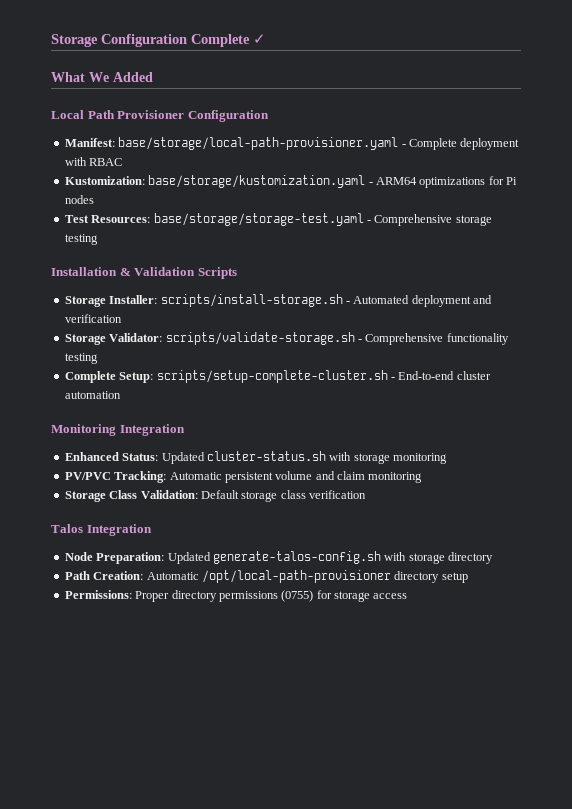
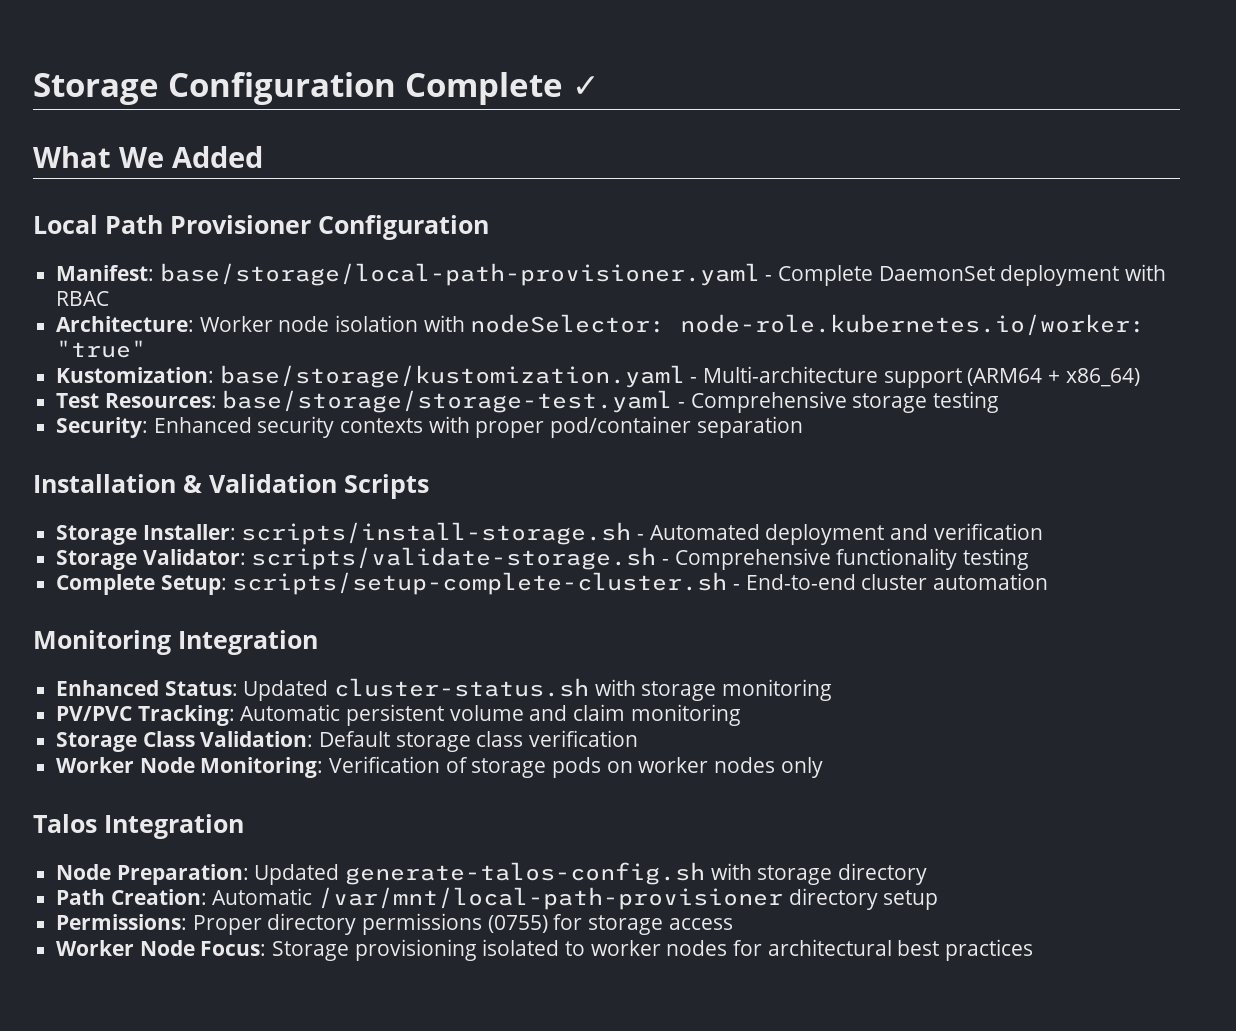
(457, 144) none -> [878,266,995,281] DaemonSet
[64,175,517,188] [64,195,94,204] Kustomization: base/storage/kustomization.yaml - ARM64 optimizations for Pi nodes -> [56,314,1146,336] [56,340,147,358] [56,365,1140,388] Architecture: Worker node isolation with nodeSelector: node-role.kubernetes.io/worker: "true" // Kustomization: base/storage/kustomization.yaml - Multi-architecture support (ARM64 + x86_64)
(98, 239) none -> [56,416,803,438] // Security: Enhanced security contexts with proper pod/container separation
(366, 494) none -> [56,756,823,778] // Worker Node Monitoring: Verification of storage pods on worker nodes only
[201,570,391,583] /opt/local-path-provisioner -> [318,887,784,910] /var/mnt/local-path-provisioner
(408, 596) none -> [56,939,1034,961] // Worker Node Focus: Storage provisioning isolated to worker nodes for architectural best practices

